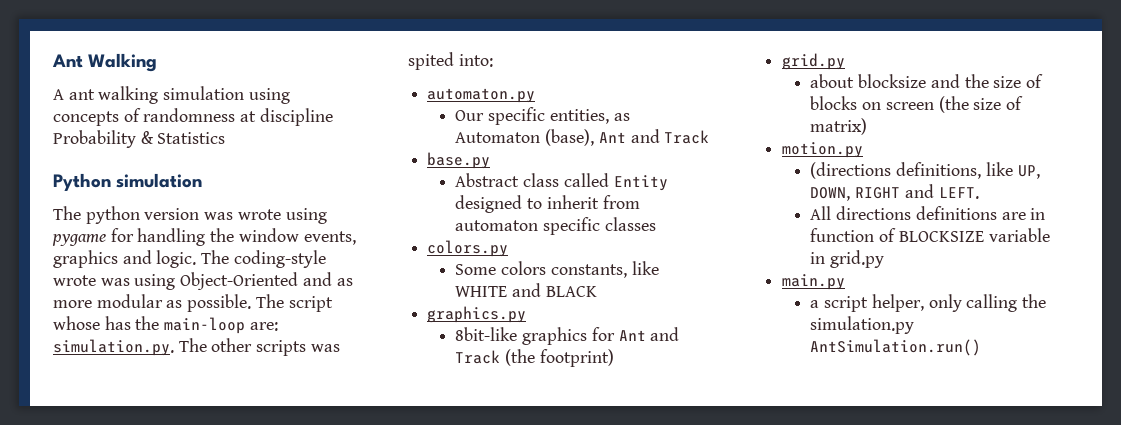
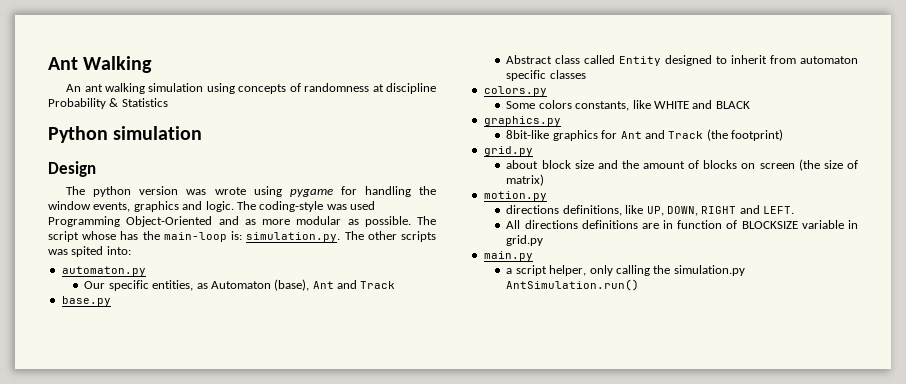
[53,89,64,100] A -> [66,84,82,92] An
(203, 180) none -> [48,161,96,177] // Design
[53,274,176,290] wrote was using -> [326,201,375,210] [48,216,120,227] was used Programming
[249,322,278,331] are: -> [231,231,243,240] is:
[858,74,927,88] blocksize -> [541,160,594,169] block size
[993,76,1022,88] size -> [643,161,686,169] amount
[810,162,892,179] (directions -> [506,205,560,214] directions

